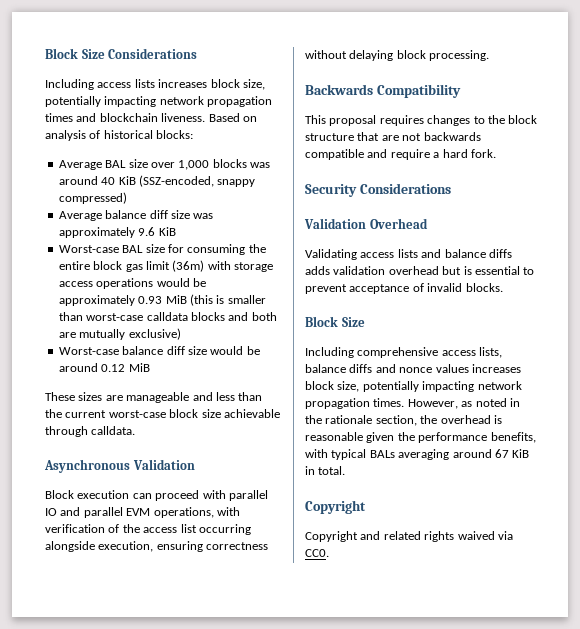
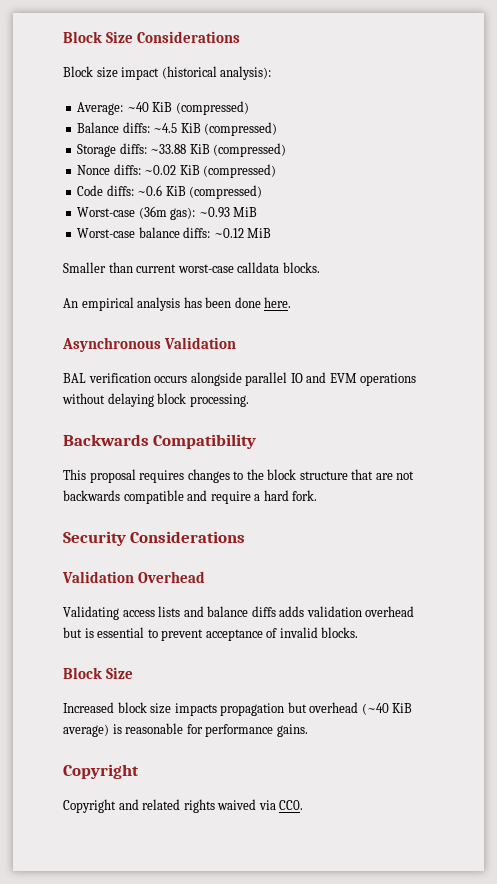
[45,79,265,90] [45,96,273,107] [45,113,257,122] [45,130,194,141] [58,159,270,170] [58,175,256,187] [58,192,127,204] [58,210,214,221] [58,227,176,238] [58,244,266,255] [58,260,273,272] [58,278,206,289] [58,294,266,306] [58,312,277,321] [58,328,181,340] [58,346,260,355] [58,363,150,372] [45,392,263,403] [45,409,280,418] [45,426,136,437] [44,459,195,473] [45,490,268,501] [45,507,240,518] [45,524,251,535] [45,541,269,552] Including access lists increases block size, potentially impacting network propagation times and blockchain liveness. Based on analysis of historical blocks: // Average BAL size over 1,000 blocks was around 40 KiB (SSZ-encoded, snappy compressed) // Average balance diff size was approximately 9.6 KiB // Worst-case BAL size for consuming the entire block gas limit (36m) with storage access operations would be approximately 0.93 MiB (this is smaller than worst-case calldata blocks and both are mutually exclusive) // Worst-case balance diff size would be around 0.12 MiB // These sizes are manageable and less than the current worst-case block size achievable through calldata. // Asynchronous Validation // Block execution can proceed with parallel IO and parallel EVM operations, with verification of the access list occurring alongside execution, ensuring correctness -> [63,66,272,80] [77,101,249,115] [77,122,278,136] [77,143,287,157] [77,164,277,178] [77,185,263,199] [77,206,258,220] [77,227,272,238] [63,262,320,273] [63,297,292,311] [62,337,236,352] [63,372,417,386] Block size impact (historical analysis): // Average: ~40 KiB (compressed) // Balance diffs: ~4.5 KiB (compressed) // Storage diffs: ~33.88 KiB (compressed) // Nonce diffs: ~0.02 KiB (compressed) // Code diffs: ~0.6 KiB (compressed) // Worst-case (36m gas): ~0.93 MiB // Worst-case balance diffs: ~0.12 MiB // Smaller than current worst-case calldata blocks. // An empirical analysis has been done here. // Asynchronous Validation // BAL verification occurs alongside parallel IO and EVM operations
[305,347,503,358] [305,364,521,373] [305,381,522,392] [305,398,520,409] [305,415,502,426] [305,432,536,443] [305,449,530,460] [305,466,346,475] Including comprehensive access lists, balance diffs and nonce values increases block size, potentially impacting network propagation times. However, as noted in the rationale section, the overhead is reasonable given the performance benefits, with typical BALs averaging around 67 KiB in total. -> [63,702,413,716] [63,723,308,737] Increased block size impacts propagation but overhead (~40 KiB average) is reasonable for performance gains.

